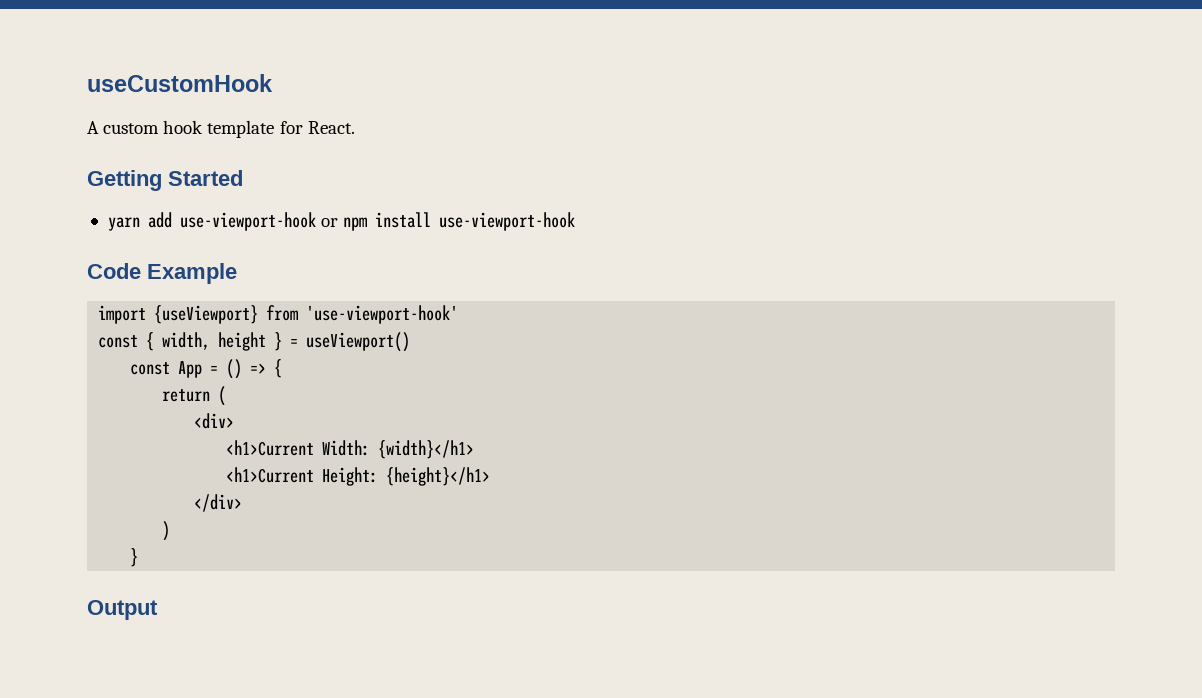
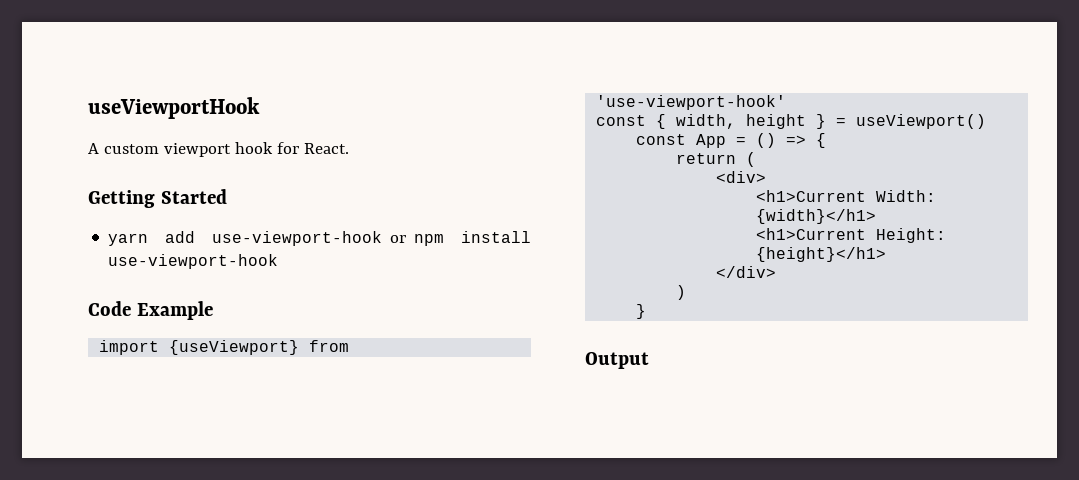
[87,74,273,92] useCustomHook -> [88,97,260,119] useViewportHook
[163,120,275,138] hook template -> [163,142,273,157] viewport hook

